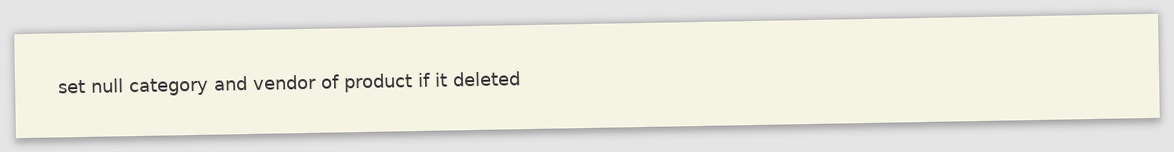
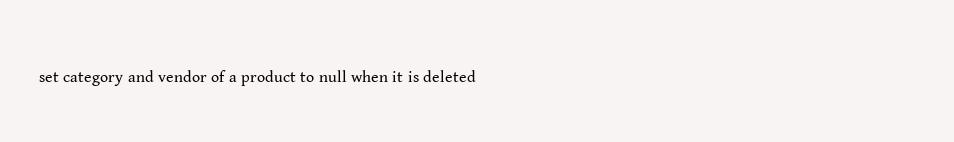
[90,78,124,93] null -> (59, 77) none
[343,72,448,93] product if it -> [228,70,419,86] a product to null when it is

